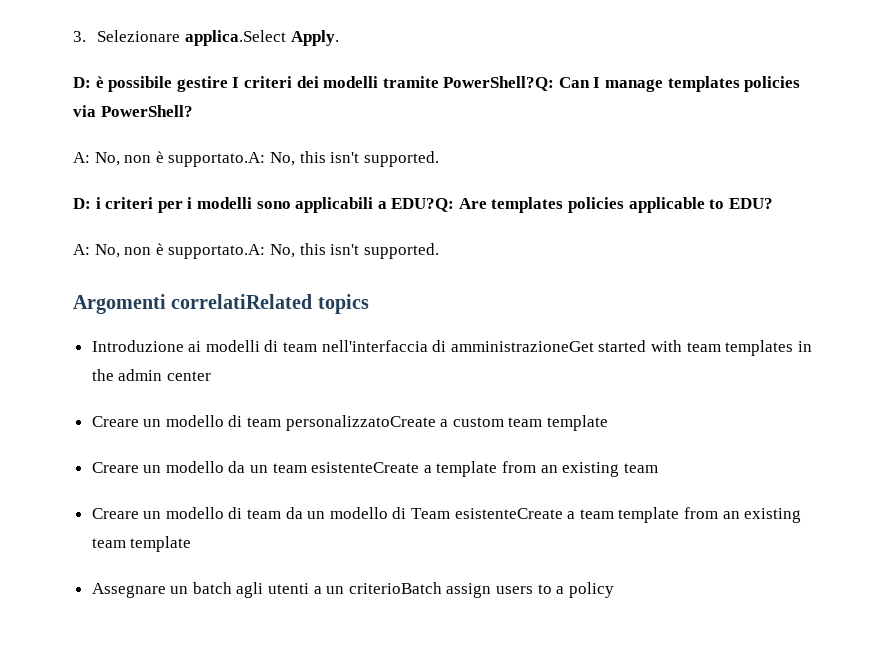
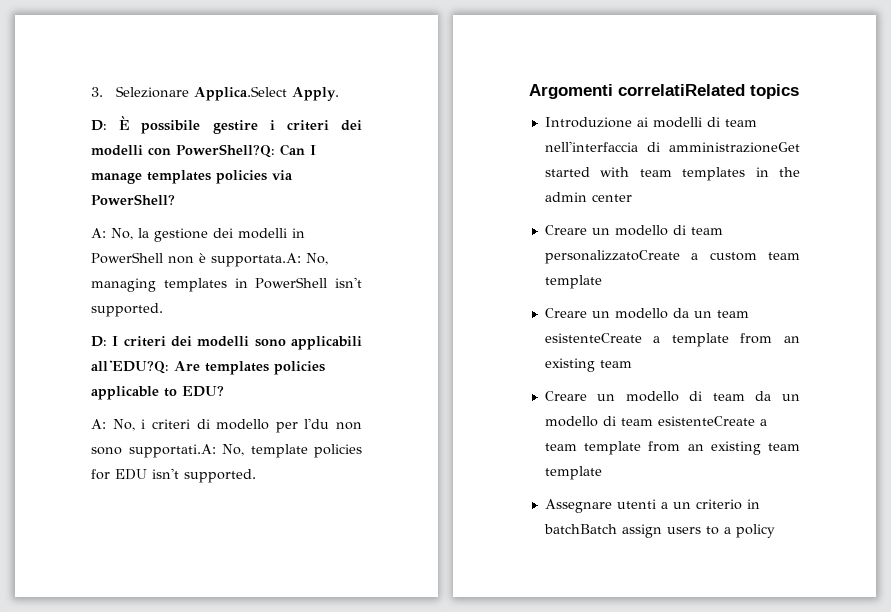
[185,30,287,46] applica.Select -> [193,86,287,101] Applica.Select
[95,76,104,88] è -> [119,116,130,130] È
[232,76,439,88] I criteri dei modelli tramite -> [269,120,362,131] [91,145,171,156] i criteri dei modelli con
[124,151,326,167] non è supportato.A: No, this -> [138,228,305,242] [91,252,328,267] [91,277,328,292] la gestione dei modelli in PowerShell non è supportata.A: No, managing templates in PowerShell
[95,197,193,213] i criteri per i -> [112,336,192,347] I criteri dei
[377,198,455,212] a EDU?Q: -> [91,360,169,374] all'EDU?Q:
[124,243,326,259] non è supportato.A: No, this -> [141,418,362,433] [91,444,362,458] [91,469,147,480] i criteri di modello per l'du non sono supportati.A: No, template policies for EDU
[411,508,451,519] Team -> [620,418,653,426] team
[170,582,442,598] un batch agli utenti a un criterioBatch -> [616,499,760,510] [543,524,617,534] utenti a un criterio in batchBatch

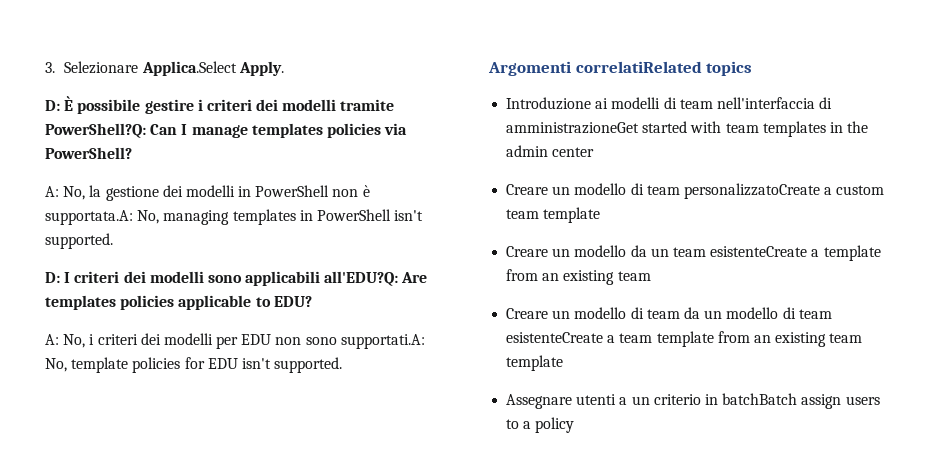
[148,147,171,155] con -> [340,99,395,111] tramite
[196,418,330,433] di modello per l'du -> [140,333,272,349] dei modelli per EDU

